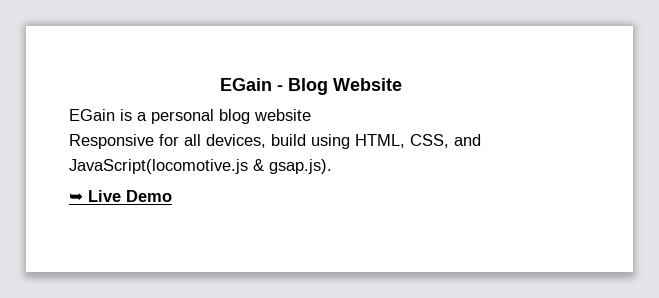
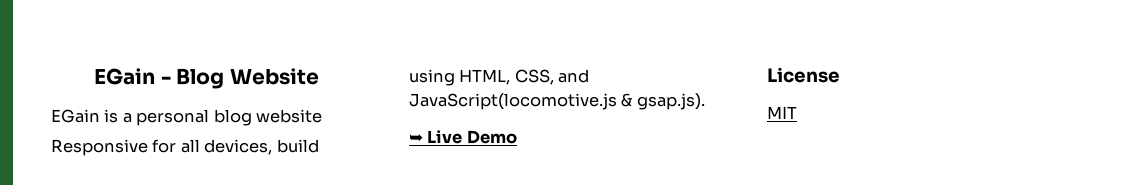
(172, 196) none -> [767,67,840,83] [767,106,797,119] // License // MIT

